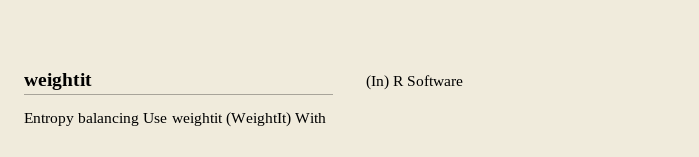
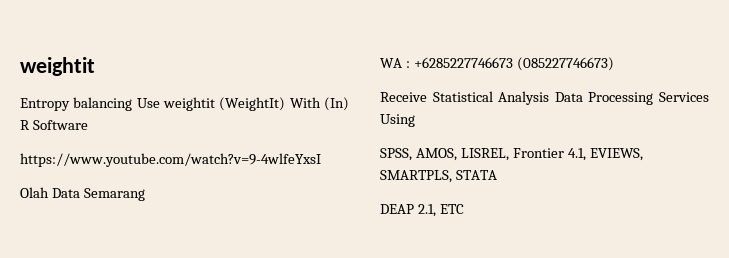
(464, 80) none -> [20,153,321,167] [20,187,145,201] [380,57,614,71] [380,91,709,105] [380,114,415,127] [380,148,643,161] [380,170,497,183] [380,204,464,217] // https://www.youtube.com/watch?v=9-4wlfeYxsI // Olah Data Semarang // WA : +6285227746673 (085227746673) // Receive Statistical Analysis Data Processing Services Using // SPSS, AMOS, LISREL, Frontier 4.1, EVIEWS, SMARTPLS, STATA // DEAP 2.1, ETC

